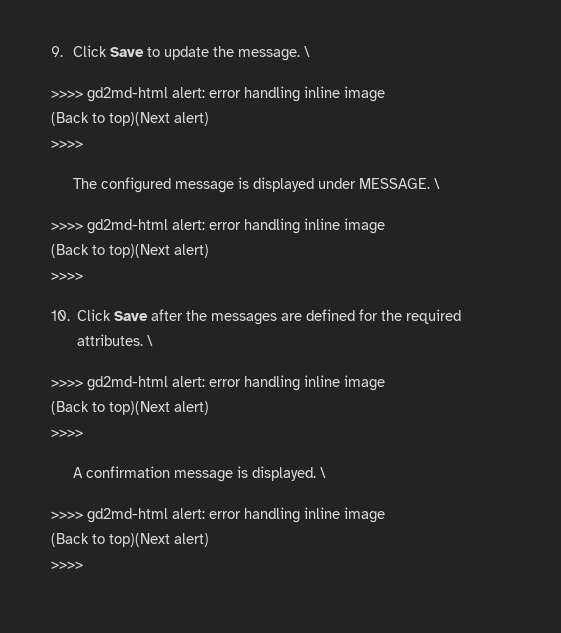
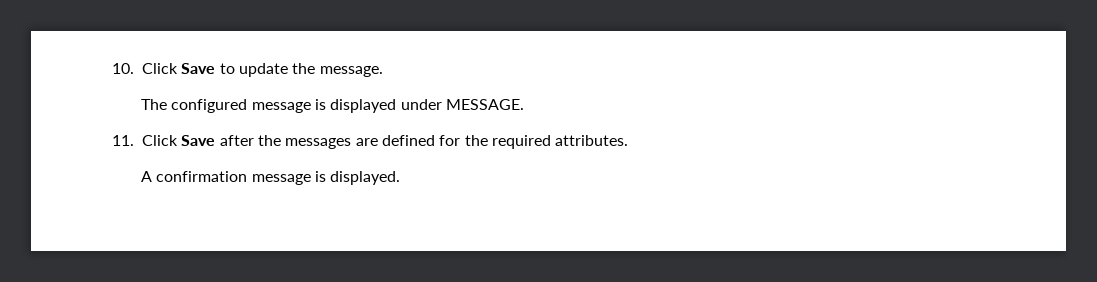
[51,46,63,57] 9. -> [112,63,134,74] 10.
[304,46,311,57] [51,86,385,102] [51,112,209,126] [51,140,83,148] \ // >>>> gd2md-html alert: error handling inline image // (Back to top)(Next alert) // >>>> -> (383, 71) none
[434,178,441,189] [51,218,385,234] [51,244,209,258] [51,272,83,280] [51,310,70,321] \ // >>>> gd2md-html alert: error handling inline image // (Back to top)(Next alert) // >>>> // 10. -> [112,135,134,146] // 11.
[147,335,154,346] [51,375,385,391] [51,401,209,415] [51,429,83,437] \ // >>>> gd2md-html alert: error handling inline image // (Back to top)(Next alert) // >>>> -> (629, 140) none
[320,467,327,478] [51,507,385,523] [51,533,209,547] [51,561,83,569] \ // >>>> gd2md-html alert: error handling inline image // (Back to top)(Next alert) // >>>> -> (401, 178) none

